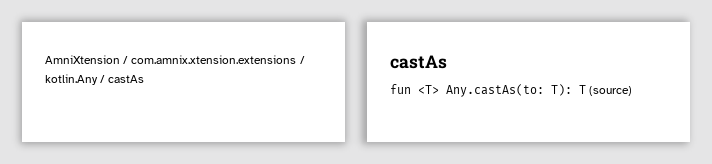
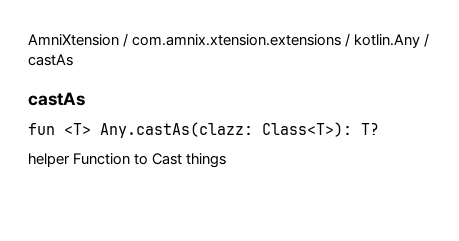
[446,84,633,97] Any.castAs(to: T): T (source) -> [100,122,379,138] [28,153,227,168] Any.castAs(clazz: Class<T>): T? // helper Function to Cast things

